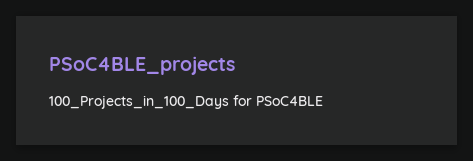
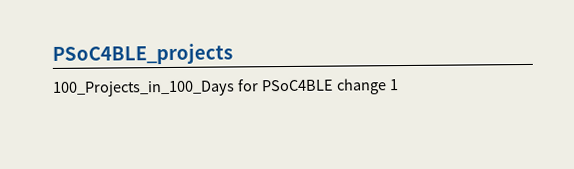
(323, 101) none -> [335,78,399,95] change 1

